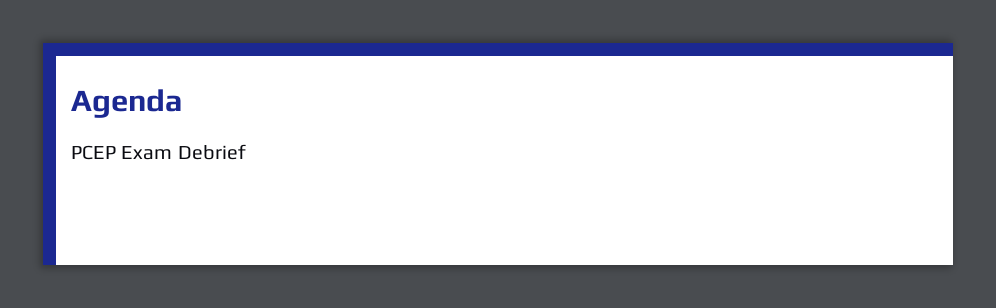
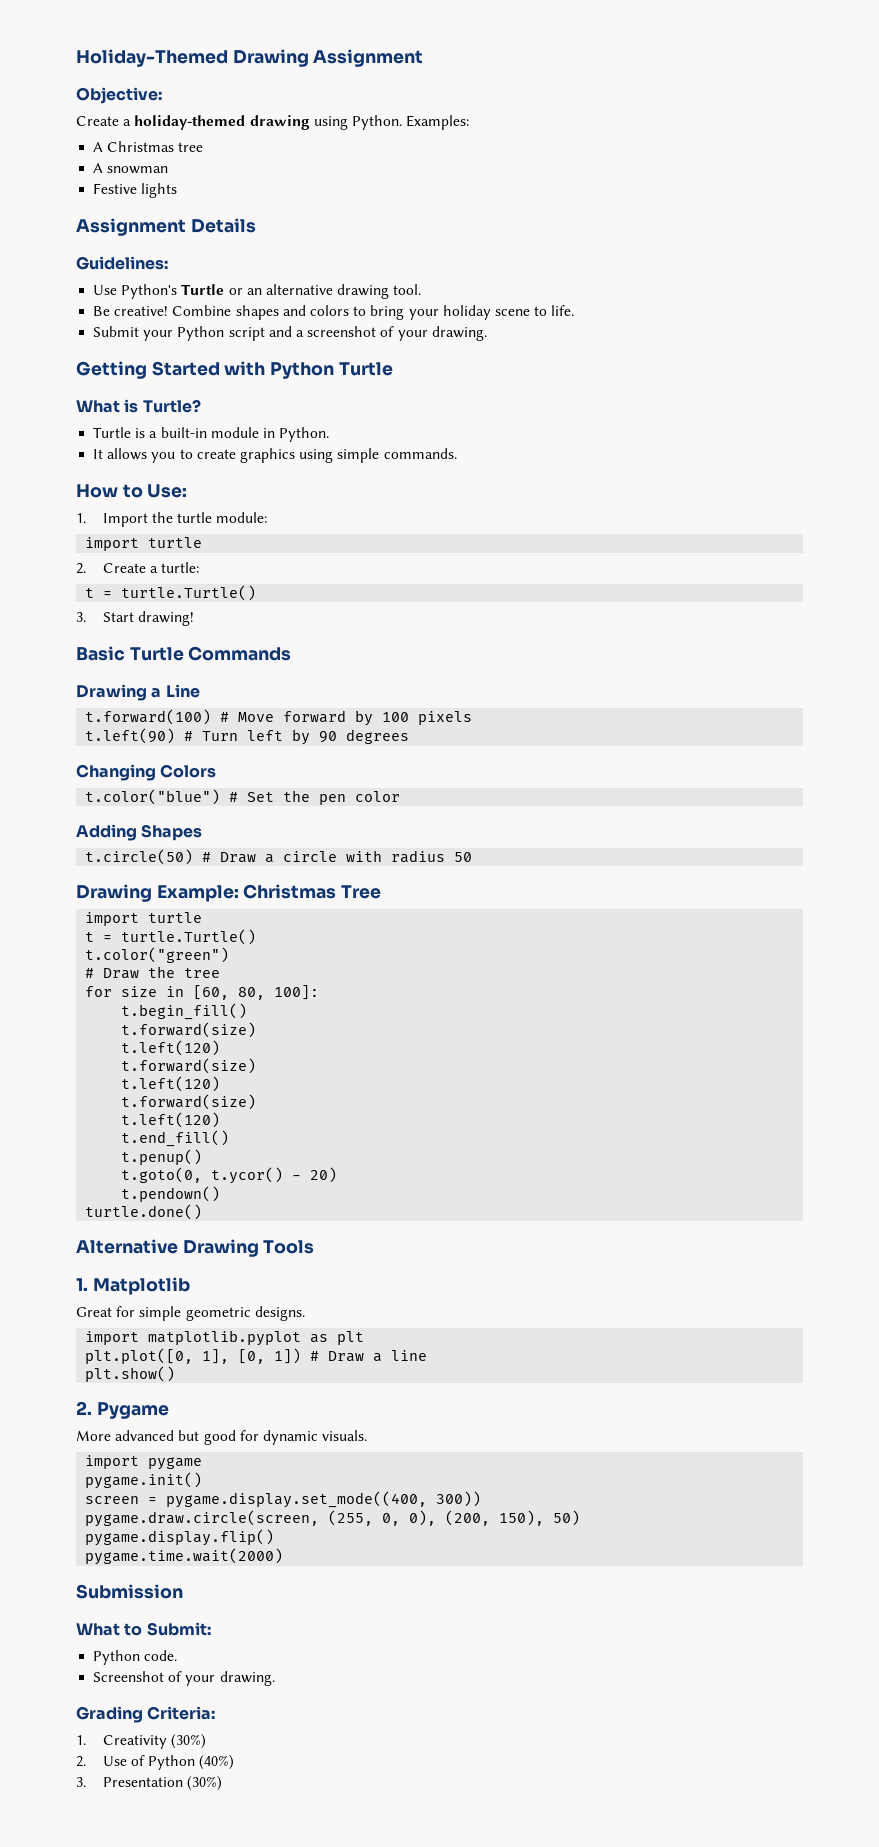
[71,89,182,118] [71,144,246,160] Agenda // PCEP Exam Debrief -> [76,49,424,67] [76,87,162,104] [76,115,470,130] [93,141,204,152] [93,163,169,174] [93,183,178,198] [76,218,256,236] [76,256,168,270] [93,284,422,299] [93,305,575,320] [93,326,487,341] [76,361,393,379] [76,399,201,413] [93,427,330,442] [93,448,457,463] [76,484,188,498] [76,512,268,527] [85,537,203,551] [76,562,199,574] [85,585,257,601] [76,611,194,626] [76,646,292,661] [76,684,200,701] [85,709,473,726] [85,728,410,745] [76,764,217,781] [85,789,401,805] [76,824,203,841] [85,849,473,865] [76,884,382,902] [85,912,203,926] [85,929,257,945] [85,947,230,963] [85,966,221,979] [85,985,320,1000] [121,1003,248,1020] [121,1022,257,1038] [121,1040,221,1056] [121,1058,257,1074] [121,1076,221,1092] [121,1094,257,1110] [121,1112,221,1128] [121,1130,230,1147] [121,1149,203,1165] [121,1167,338,1184] [121,1186,221,1202] [85,1204,203,1220] [76,1239,315,1257] [76,1277,190,1295] [76,1306,305,1321] [85,1330,365,1346] [85,1348,428,1364] [85,1366,176,1382] [76,1401,169,1419] [76,1430,368,1445] [85,1455,203,1470] [85,1472,203,1489] [85,1491,482,1508] [85,1510,581,1527] [85,1529,275,1546] [85,1548,284,1565] [76,1584,183,1599] [76,1622,211,1636] [93,1650,178,1665] [93,1671,275,1686] [76,1706,216,1723] [76,1734,206,1749] [76,1755,235,1770] [76,1776,222,1791] Holiday-Themed Drawing Assignment // Objective: // Create a holiday-themed drawing using Python. Examples: // A Christmas tree // A snowman // Festive lights // Assignment Details // Guidelines: // Use Python's Turtle or an alternative drawing tool. // Be creative! Combine shapes and colors to bring your holiday scene to life. // Submit your Python script and a screenshot of your drawing. // Getting Started with Python Turtle // What is Turtle? // Turtle is a built-in module in Python. // It allows you to create graphics using simple commands. // How to Use: // 1. Import the turtle module: // import turtle // 2. Create a turtle: // t = turtle.Turtle() // 3. Start drawing! // Basic Turtle Commands // Drawing a Line // t.forward(100) # Move forward by 100 pixels // t.left(90) # Turn left by 90 degrees // Changing Colors // t.color("blue") # Set the pen color // Adding Shapes // t.circle(50) # Draw a circle with radius 50 // Drawing Example: Christmas Tree // import turtle // t = turtle.Turtle() // t.color("green") // # Draw the tree // for size in [60, 80, 100]: // t.begin_fill() // t.forward(size) // t.left(120) // t.forward(size) // t.left(120) // t.forward(size) // t.left(120) // t.end_fill() // t.penup() // t.goto(0, t.ycor() - 20) // t.pendown() // turtle.done() // Alternative Drawing Tools // 1. Matplotlib // Great for simple geometric designs. // import matplotlib.pyplot as plt // plt.plot([0, 1], [0, 1]) # Draw a line // plt.show() // 2. Pygame // More advanced but good for dynamic visuals. // import pygame // pygame.init() // screen = pygame.display.set_mode((400, 300)) // pygame.draw.circle(screen, (255, 0, 0), (200, 150), 50) // pygame.display.flip() // pygame.time.wait(2000) // Submission // What to Submit: // Python code. // Screenshot of your drawing. // Grading Criteria: // 1. Creativity (30%) // 2. Use of Python (40%) // 3. Presentation (30%)

